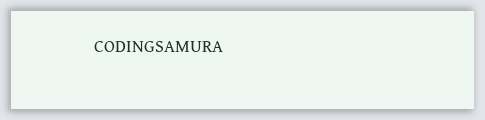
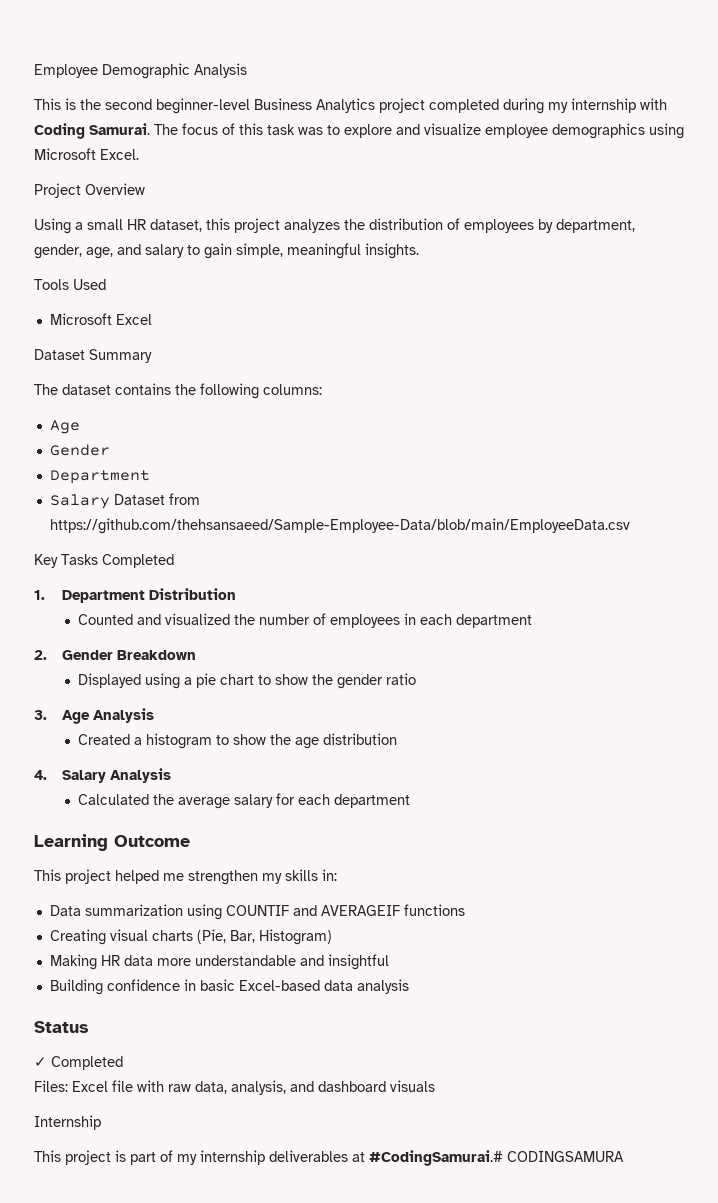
(94, 46) none -> [34,63,247,79] [34,98,667,114] [34,123,684,139] [34,148,139,160] [34,183,145,198] [34,218,635,234] [34,243,419,259] [34,279,106,290] [49,313,152,325] [34,349,152,363] [34,383,322,399] [49,420,80,434] [49,444,110,456] [49,470,150,484] [49,493,200,509] [49,518,630,534] [34,554,174,568] [34,588,237,603] [78,613,533,628] [34,650,197,660] [78,673,417,689] [34,708,155,724] [78,733,398,749] [34,768,172,783] [78,793,411,809] [34,834,190,851] [34,869,337,885] [49,904,465,920] [49,929,332,945] [49,954,389,970] [49,979,409,995] [34,1021,89,1033] [34,1056,123,1070] [34,1080,435,1095] [34,1115,101,1130] [34,1150,503,1166] Employee Demographic Analysis // This is the second beginner-level Business Analytics project completed during my internship with Coding Samurai. The focus of this task was to explore and visualize employee demographics using Microsoft Excel. // Project Overview // Using a small HR dataset, this project analyzes the distribution of employees by department, gender, age, and salary to gain simple, meaningful insights. // Tools Used // Microsoft Excel // Dataset Summary // The dataset contains the following columns: // Age // Gender // Department // Salary Dataset from https://github.com/thehsansaeed/Sample-Employee-Data/blob/main/EmployeeData.csv // Key Tasks Completed // 1. Department Distribution // Counted and visualized the number of employees in each department // 2. Gender Breakdown // Displayed using a pie chart to show the gender ratio // 3. Age Analysis // Created a histogram to show the age distribution // 4. Salary Analysis // Calculated the average salary for each department // Learning Outcome // This project helped me strengthen my skills in: // Data summarization using COUNTIF and AVERAGEIF functions // Creating visual charts (Pie, Bar, Histogram) // Making HR data more understandable and insightful // Building confidence in basic Excel-based data analysis // Status // ✓ Completed // Files: Excel file with raw data, analysis, and dashboard visuals // Internship // This project is part of my internship deliverables at #CodingSamurai.#

